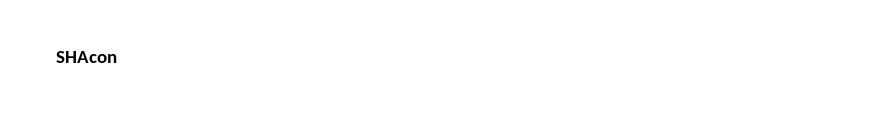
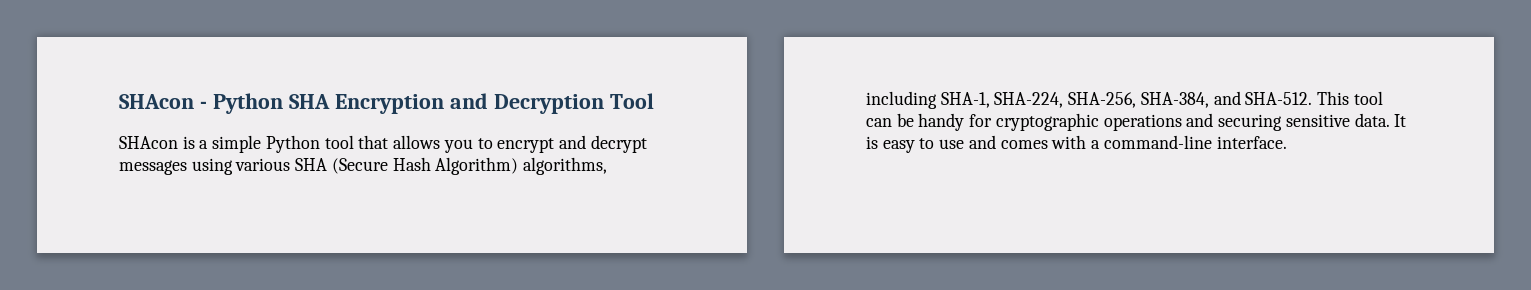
[56,51,117,63] SHAcon -> [119,93,654,114] [119,135,647,153] [119,157,608,175] [866,91,1383,109] [866,113,1407,131] [866,135,1287,153] SHAcon - Python SHA Encryption and Decryption Tool // SHAcon is a simple Python tool that allows you to encrypt and decrypt messages using various SHA (Secure Hash Algorithm) algorithms, including SHA-1, SHA-224, SHA-256, SHA-384, and SHA-512. This tool can be handy for cryptographic operations and securing sensitive data. It is easy to use and comes with a command-line interface.

